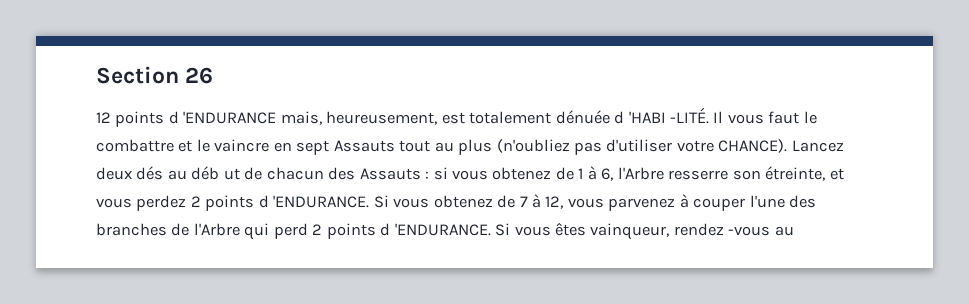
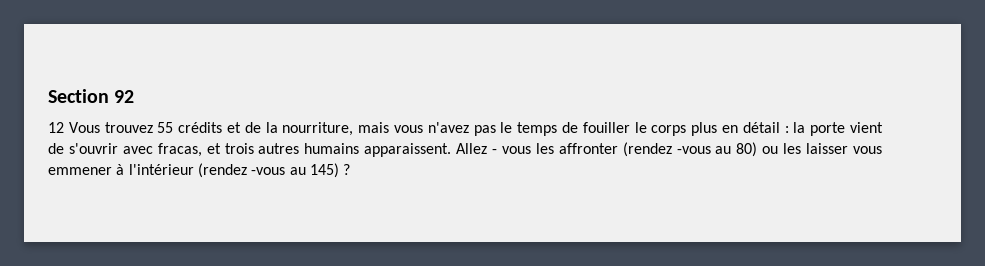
[185,67,214,84] 26 -> [114,90,135,103] 92
[115,107,817,127] [96,139,844,155] [96,166,844,181] [96,194,817,211] [96,222,794,240] points d 'ENDURANCE mais, heureusement, est totalement dénuée d 'HABI -LITÉ. Il vous faut le combattre et le vaincre en sept Assauts tout au plus (n'oubliez pas d'utiliser votre CHANCE). Lancez deux dés au déb ut de chacun des Assauts : si vous obtenez de 1 à 6, l'Arbre resserre son étreinte, et vous perdez 2 points d 'ENDURANCE. Si vous obtenez de 7 à 12, vous parvenez à couper l'une des branches de l'Arbre qui perd 2 points d 'ENDURANCE. Si vous êtes vainqueur, rendez -vous au -> [68,122,883,136] [48,142,883,157] [48,163,351,178] Vous trouvez 55 crédits et de la nourriture, mais vous n'avez pas le temps de fouiller le corps plus en détail : la porte vient de s'ouvrir avec fracas, et trois autres humains apparaissent. Allez - vous les affronter (rendez -vous au 80) ou les laisser vous emmener à l'intérieur (rendez -vous au 145) ?

